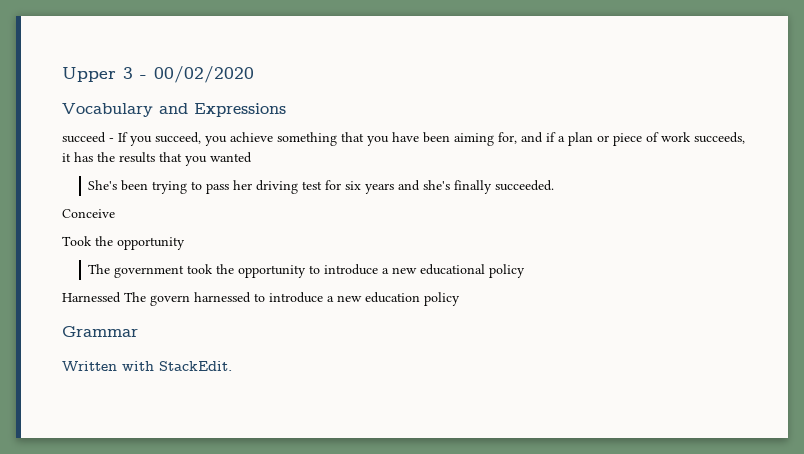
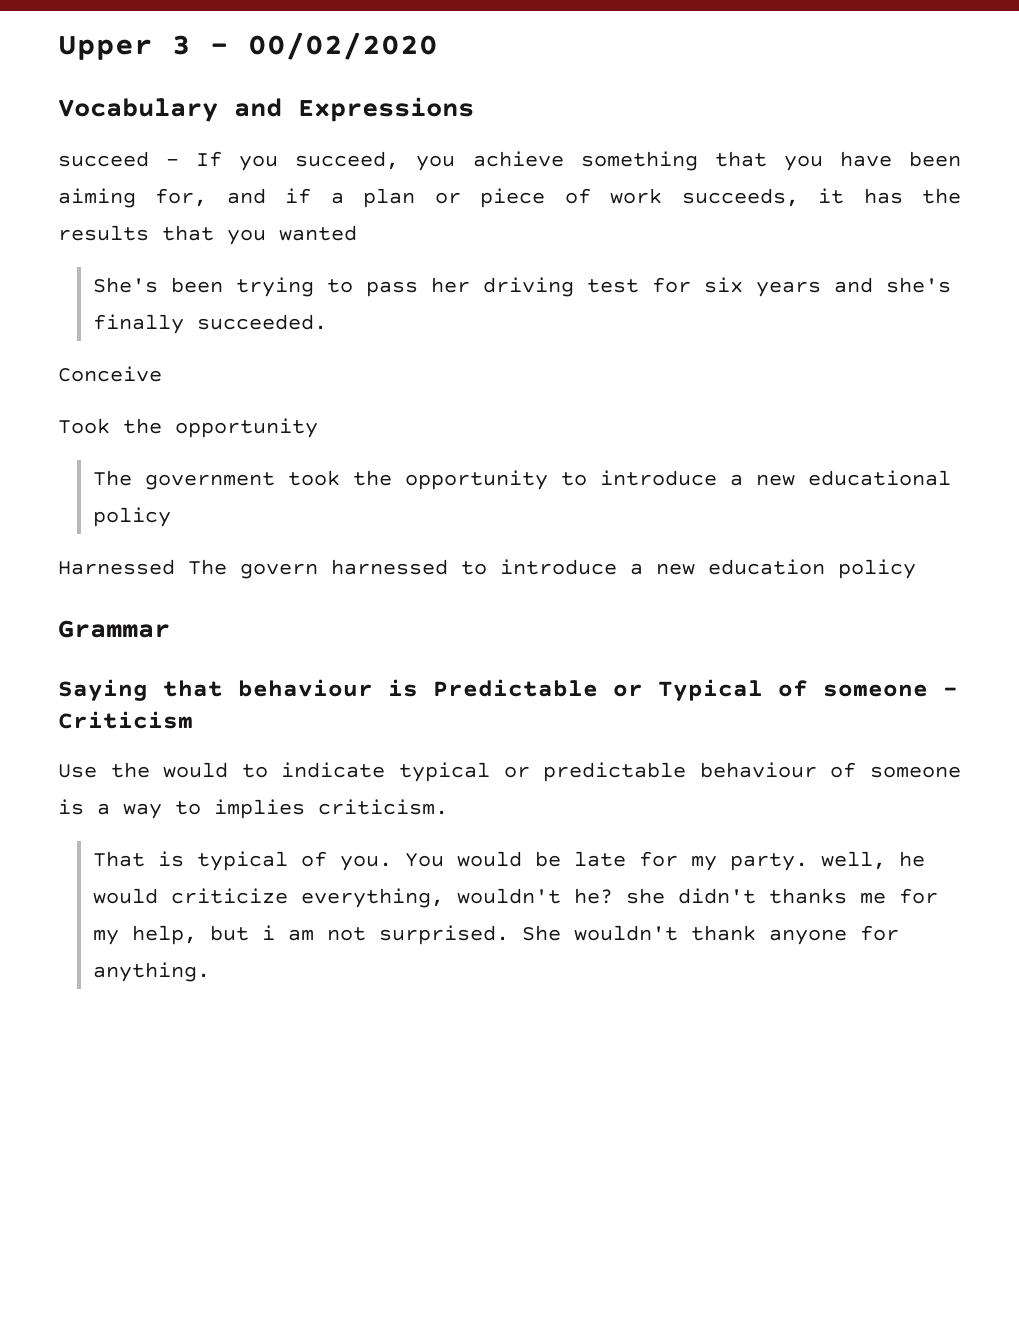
[62,361,232,371] Written with StackEdit. -> [58,679,958,701] [58,711,193,729] [58,762,962,782] [58,799,448,819] [92,851,925,871] [92,888,938,908] [92,925,899,945] [92,962,210,982] Saying that behaviour is Predictable or Typical of someone - Criticism // Use the would to indicate typical or predictable behaviour of someone is a way to implies criticism. // That is typical of you. You would be late for my party. well, he would criticize everything, wouldn't he? she didn't thanks me for my help, but i am not surprised. She wouldn't thank anyone for anything.

